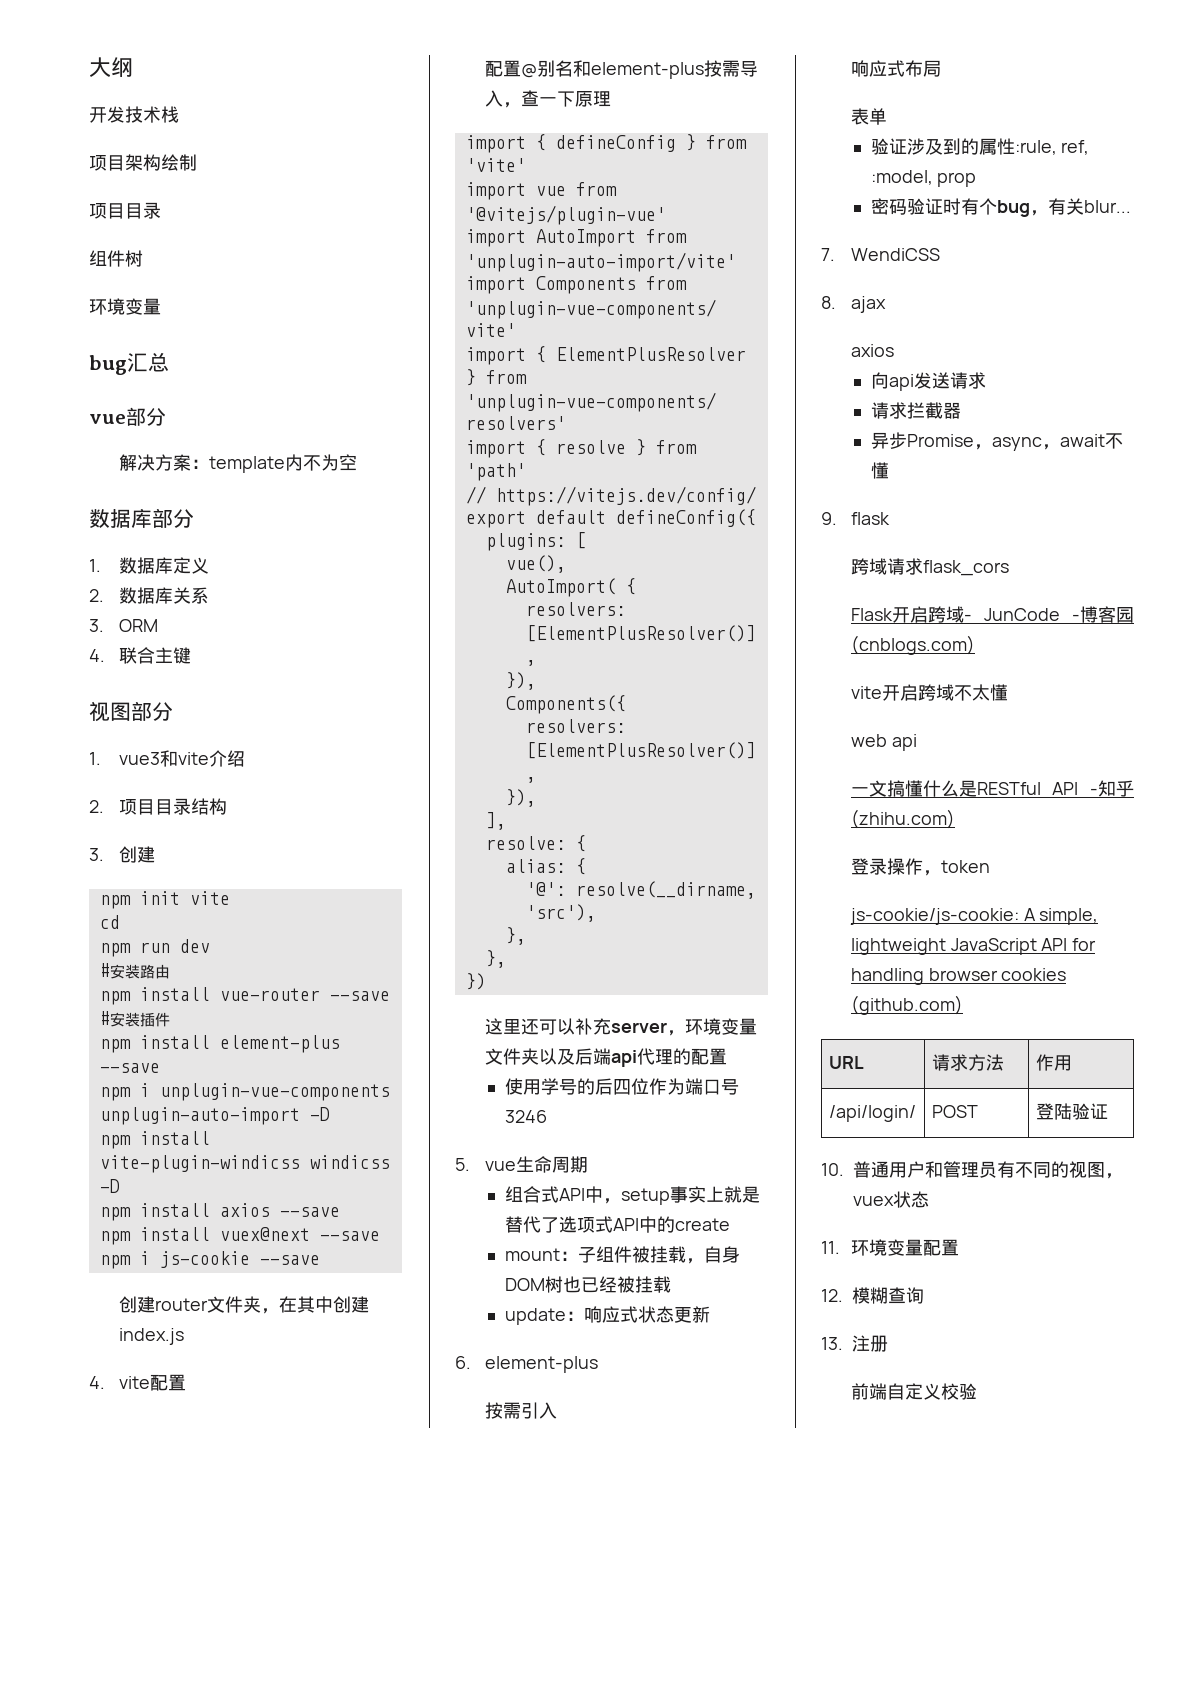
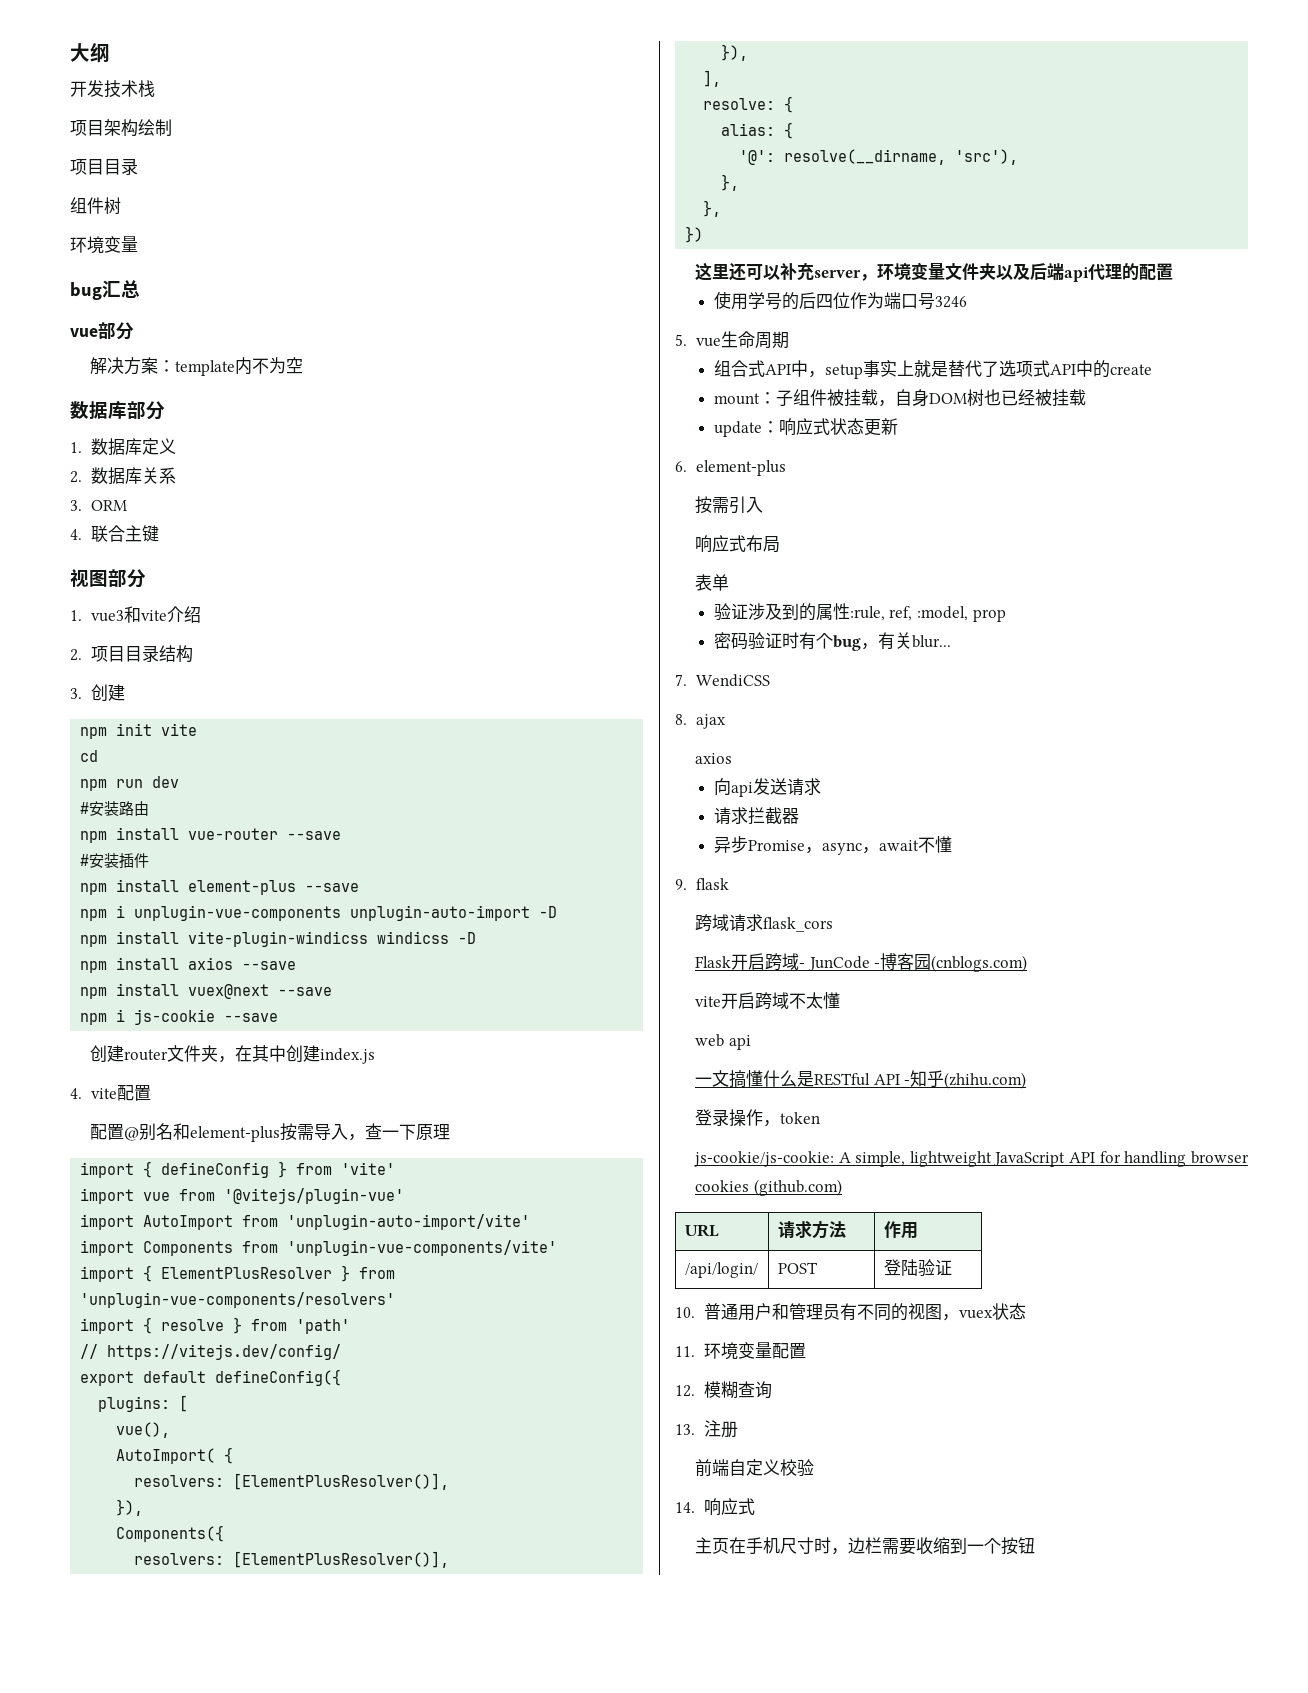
(977, 1391) none -> [675,1498,755,1516] [695,1537,1036,1555] // 14.响应式 // 主页在手机尺寸时，边栏需要收缩到一个按钮

